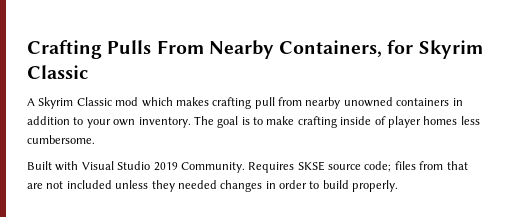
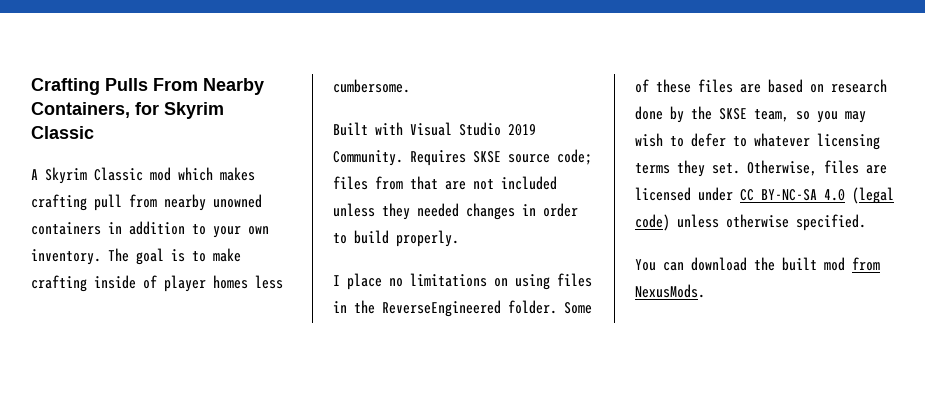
(399, 186) none -> [333,273,592,290] [333,300,592,317] [635,79,887,93] [635,106,866,123] [635,133,880,150] [635,160,887,177] [635,187,894,204] [635,214,866,231] [635,257,880,271] [635,284,705,298] // I place no limitations on using files in the ReverseEngineered folder. Some of these files are based on research done by the SKSE team, so you may wish to defer to whatever licensing terms they set. Otherwise, files are licensed under CC BY-NC-SA 4.0 (legal code) unless otherwise specified. // You can download the built mod from NexusMods.

